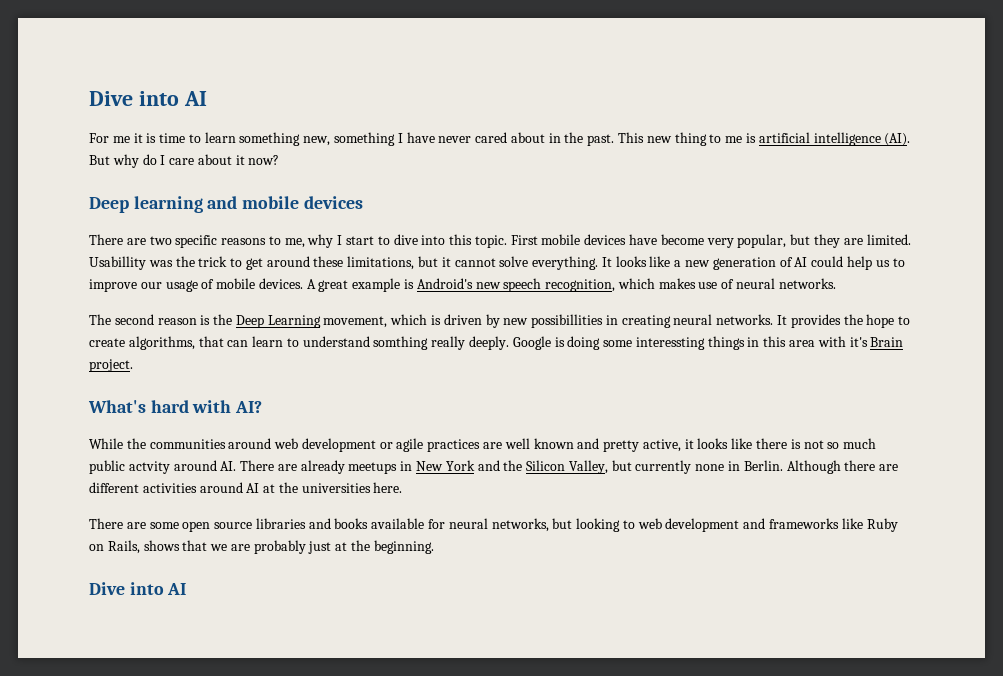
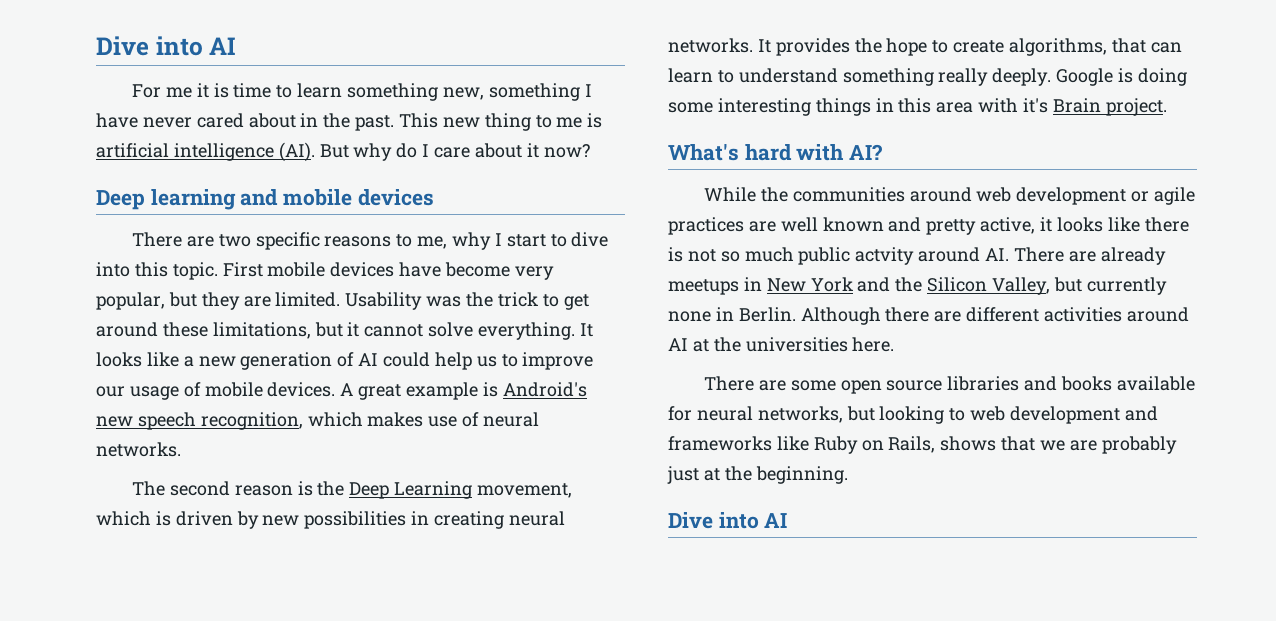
[89,256,146,270] Usabillity -> [345,292,423,310] Usability
[531,314,604,328] possibillities -> [304,511,407,529] possibilities
[373,336,429,350] somthing -> [842,68,934,86] something
[635,337,705,350] interessting -> [717,98,811,116] interesting

